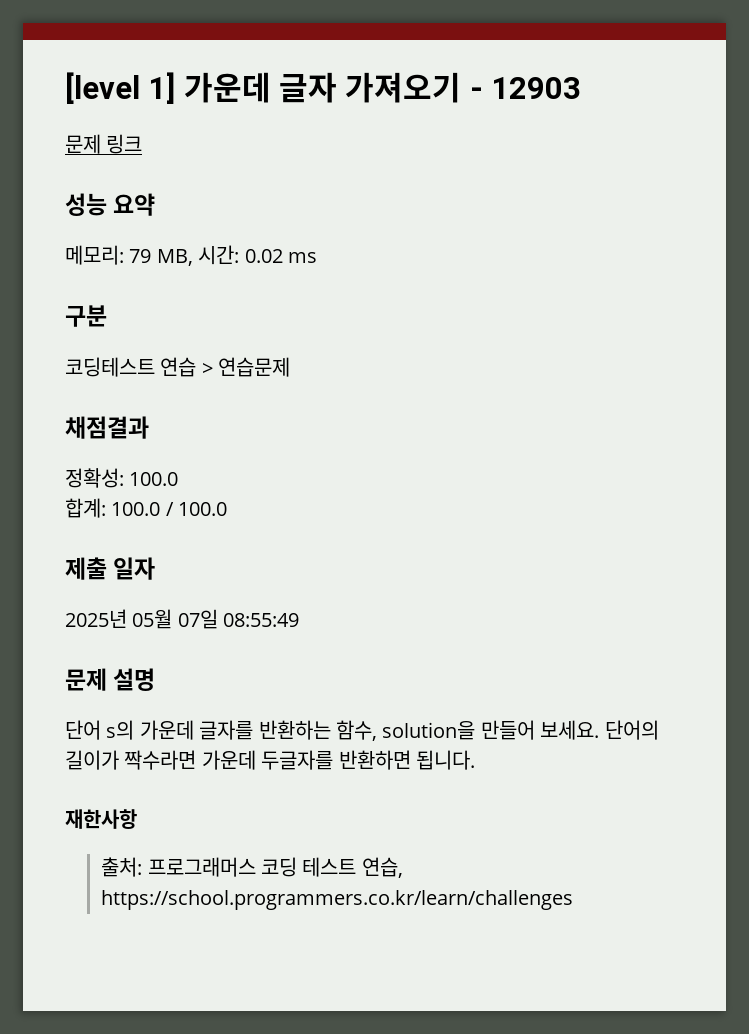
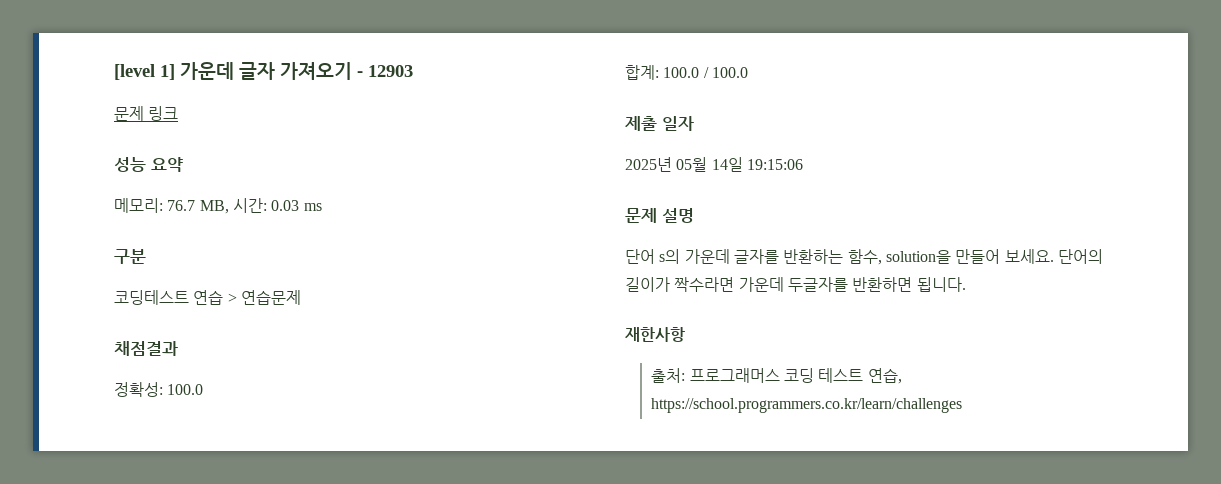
[129,249,152,263] 79 -> [167,200,196,211] 76.7
[244,249,283,263] 0.02 -> [271,200,300,211] 0.03
[177,609,300,629] 07일 08:55:49 -> [711,157,803,172] 14일 19:15:06

